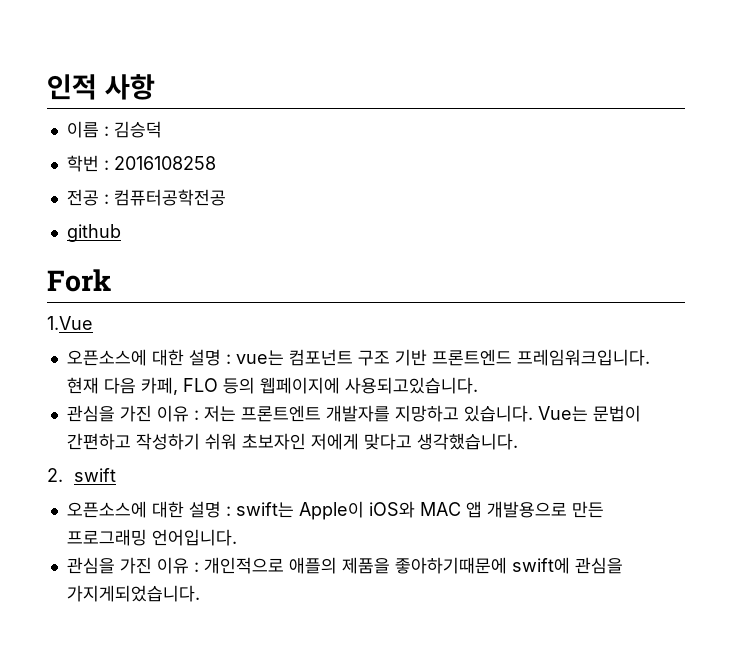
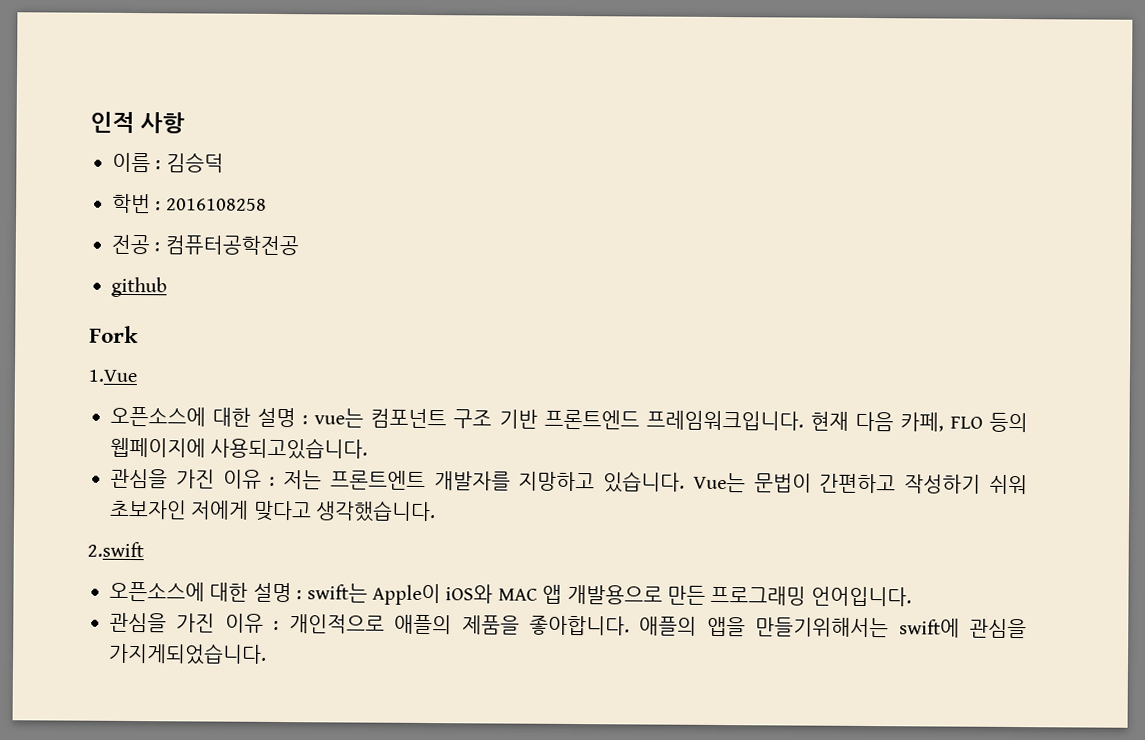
[47,468,116,482] 2. swift -> [87,541,144,558] 2.swift
[394,557,507,574] 좋아하기때문에 -> [528,615,890,638] 좋아합니다. 애플의 앱을 만들기위해서는

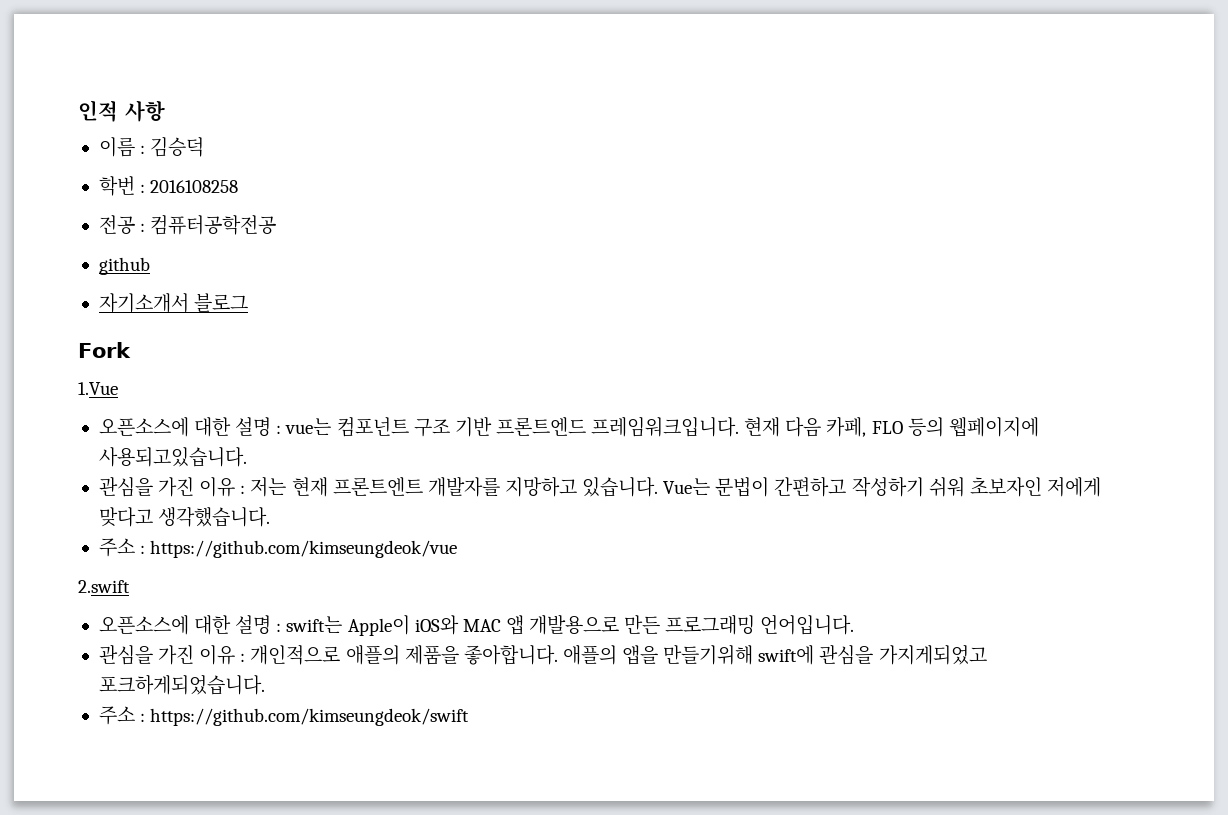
(167, 287) none -> [98,293,249,313] // 자기소개서 블로그
(323, 480) none -> [291,477,328,497] 현재
(437, 511) none -> [98,538,458,558] // 주소 : https://github.com/kimseungdeok/vue
[755,617,890,638] 만들기위해서는 -> [663,645,754,665] 만들기위해
[108,642,267,665] 가지게되었습니다. -> [878,645,987,665] [98,675,265,695] [98,706,470,726] 가지게되었고 포크하게되었습니다. // 주소 : https://github.com/kimseungdeok/swift

